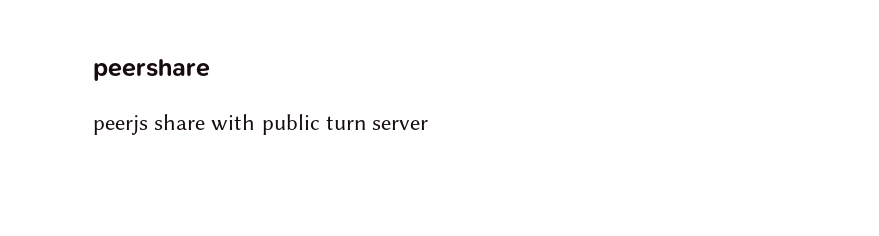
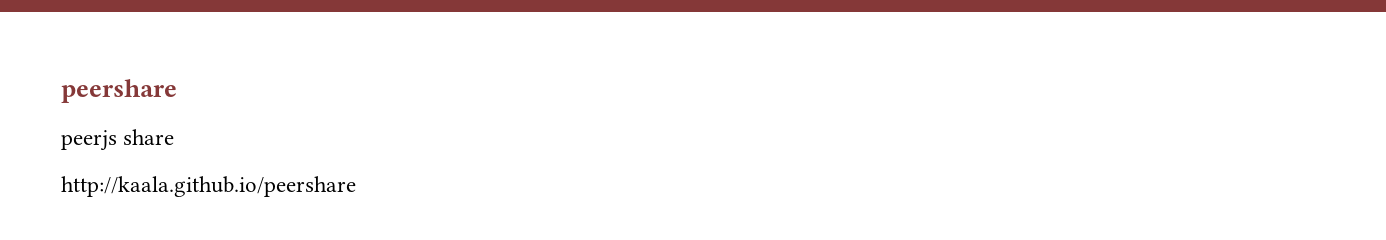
[211,114,429,135] with public turn server -> [61,176,356,197] // http://kaala.github.io/peershare

